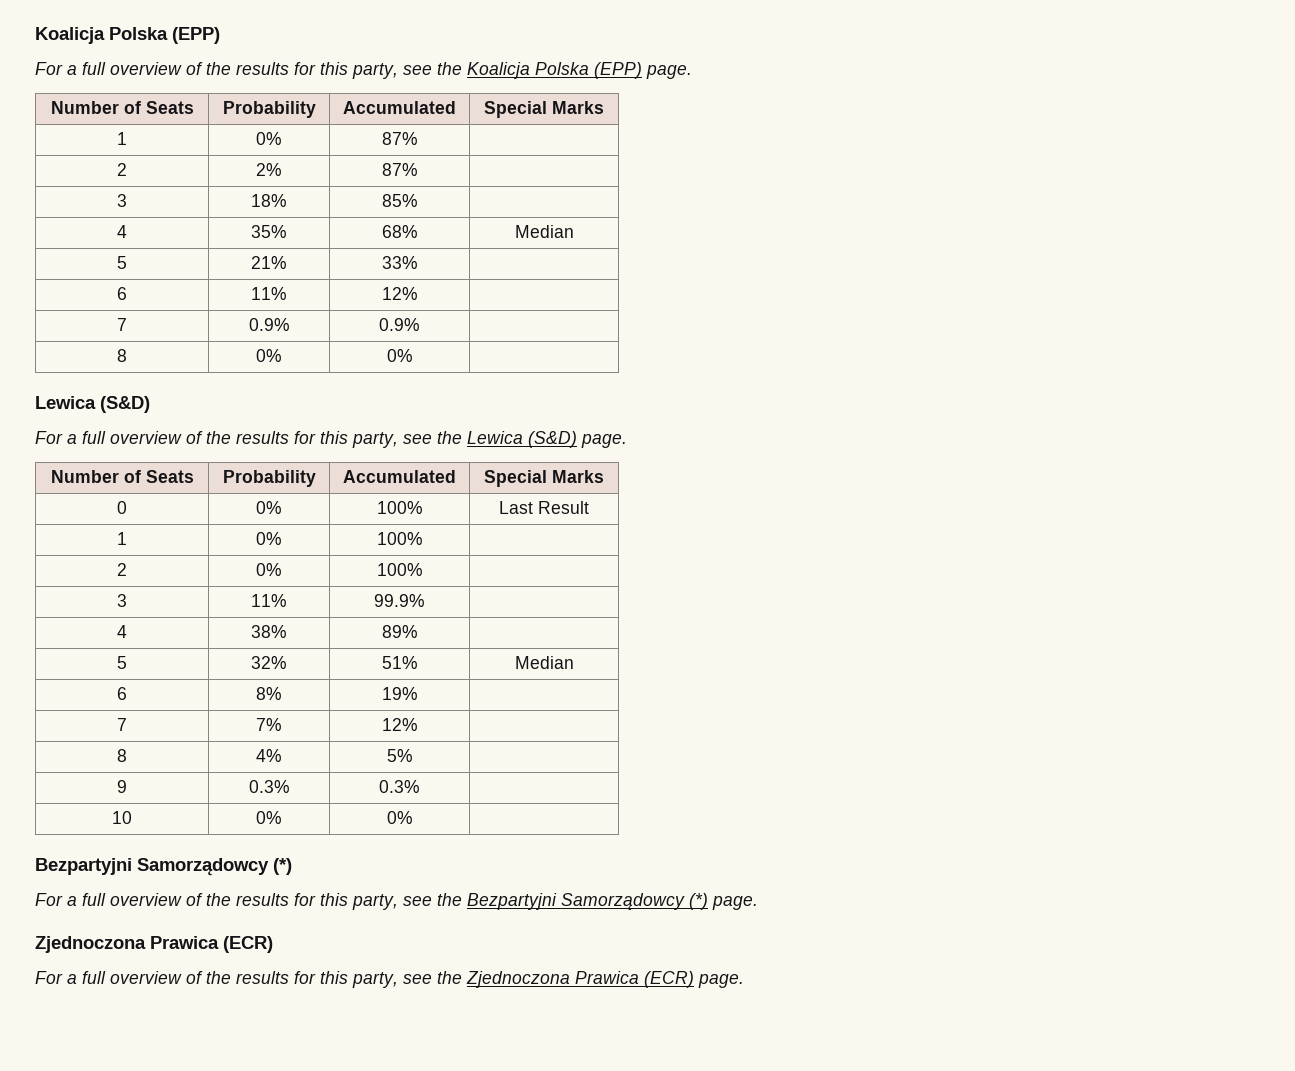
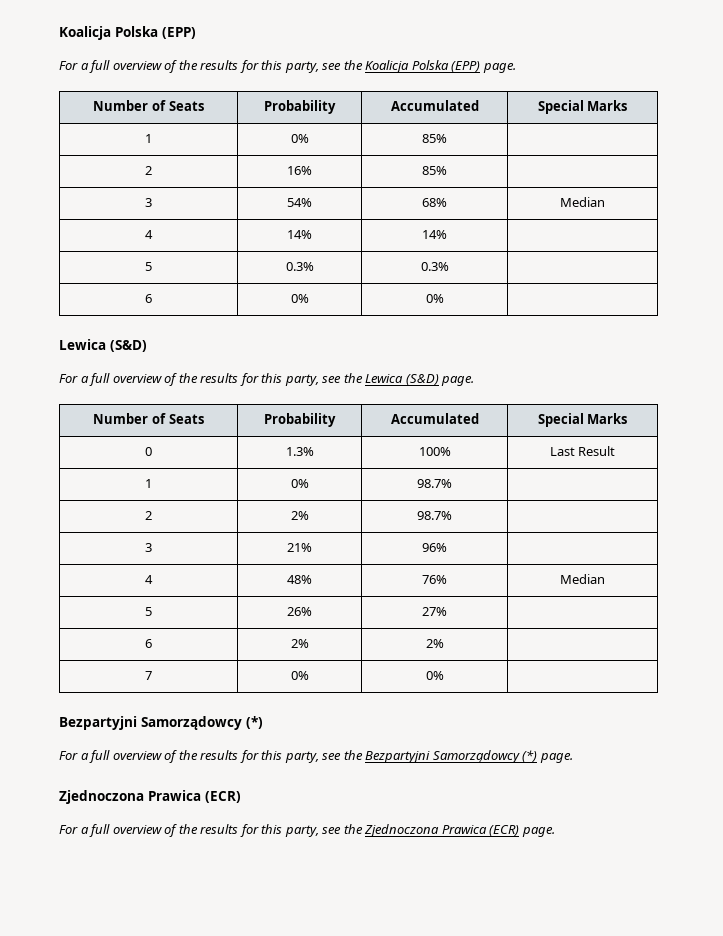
[381,132,418,145] [117,163,127,176] [256,163,282,176] [381,163,418,176] [117,194,127,207] [251,194,287,207] [381,194,418,207] [117,225,127,238] [251,225,287,238] 87% | // 2 | 2% | 87% | // 3 | 18% | 85% | // 4 | 35% -> [422,134,447,143] [145,166,152,175] [287,166,312,175] [422,166,447,175] [145,198,152,207] [287,198,312,207] 85% | // 2 | 16% | 85% | // 3 | 54%
[117,256,127,269] [251,256,287,269] [381,256,418,269] [117,287,127,300] [251,287,287,300] [381,287,418,300] [117,318,127,331] [248,318,290,331] [379,318,420,331] [117,349,127,362] // 5 | 21% | 33% | // 6 | 11% | 12% | // 7 | 0.9% | 0.9% | // 8 -> [145,230,153,239] [287,230,312,239] [422,230,447,239] [145,262,152,271] [285,262,314,271] [420,262,449,271] [145,294,152,303] // 4 | 14% | 14% | // 5 | 0.3% | 0.3% | // 6
[256,501,282,514] 0% -> [285,447,314,456] 1.3%
[376,532,423,545] [117,563,127,576] [256,563,282,576] [376,563,423,576] [117,594,127,607] [251,594,287,607] [374,594,425,607] [117,625,127,638] [251,625,287,638] [381,625,418,638] [117,656,127,669] [251,656,287,669] [381,656,418,669] [514,656,574,669] [117,687,127,700] [256,687,282,700] [381,687,418,700] [117,718,127,731] [256,718,282,731] [381,718,418,731] [117,749,127,762] [256,749,282,762] [386,749,413,762] [117,780,127,793] [248,780,290,793] [379,780,420,793] [112,811,132,824] 100% | // 2 | 0% | 100% | // 3 | 11% | 99.9% | // 4 | 38% | 89% | // 5 | 32% | 51% | Median // 6 | 8% | 19% | // 7 | 7% | 12% | // 8 | 4% | 5% | // 9 | 0.3% | 0.3% | // 10 -> [417,479,452,488] [145,511,152,520] [290,511,309,520] [417,511,452,520] [145,543,152,552] [287,543,312,552] [422,543,447,552] [145,575,153,584] [287,575,312,584] [422,575,447,584] [560,574,605,584] [145,607,152,616] [287,607,312,616] [422,607,447,616] [145,639,152,648] [290,639,309,648] [425,639,444,648] [145,671,152,680] 98.7% | // 2 | 2% | 98.7% | // 3 | 21% | 96% | // 4 | 48% | 76% | Median // 5 | 26% | 27% | // 6 | 2% | 2% | // 7

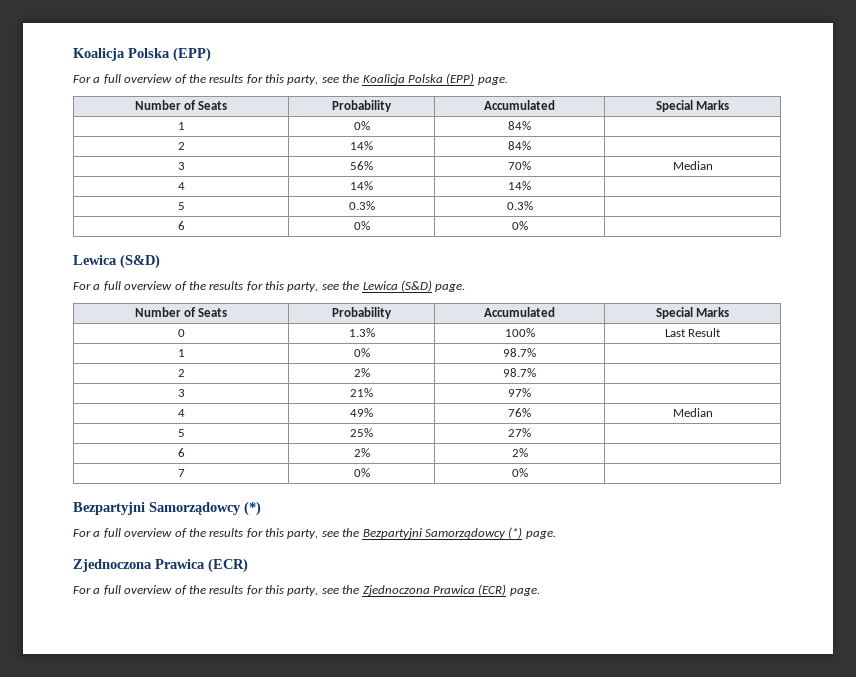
[422,134,447,143] [145,166,152,175] [287,166,312,175] [422,166,447,175] [145,198,152,207] [287,198,312,207] [422,198,447,207] 85% | // 2 | 16% | 85% | // 3 | 54% | 68% -> [508,121,531,130] [177,142,185,150] [350,141,373,150] [508,141,531,150] [177,162,185,170] [350,161,373,170] [508,161,531,170] 84% | // 2 | 14% | 84% | // 3 | 56% | 70%
[422,543,447,552] [145,575,153,584] [287,575,312,584] 96% | // 4 | 48% -> [508,388,531,397] [177,409,185,417] [350,408,373,417] 97% | // 4 | 49%
[287,607,312,616] 26% -> [350,428,373,437] 25%

